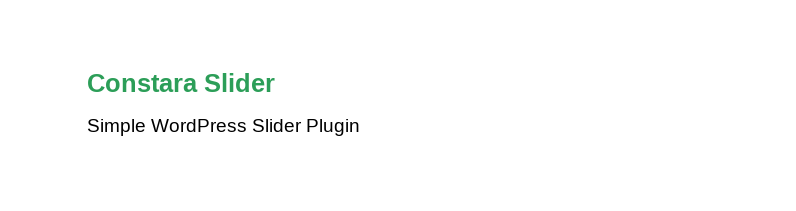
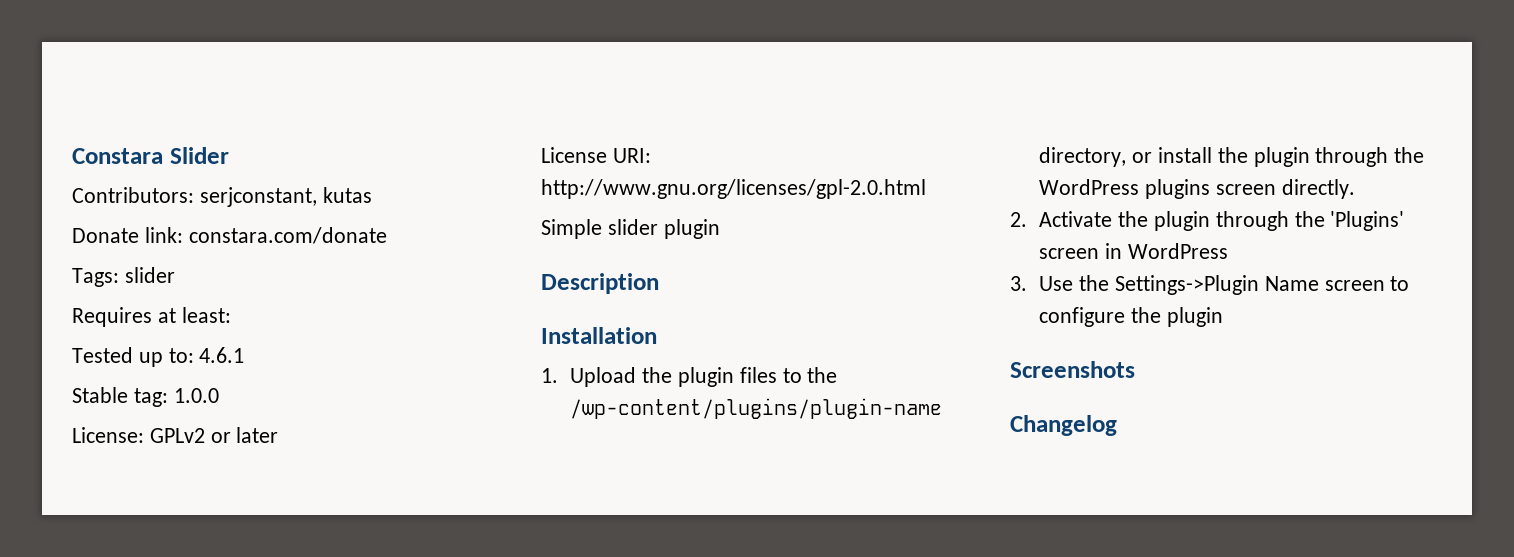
[87,119,361,136] Simple WordPress Slider Plugin -> [72,187,372,207] [72,227,387,244] [72,267,175,287] [72,307,231,327] [72,347,245,367] [72,387,219,407] [72,427,279,443] [541,147,651,163] [541,179,926,199] [541,219,720,239] [541,273,659,294] [541,327,657,344] [541,367,838,387] [570,398,943,419] [1039,147,1425,167] [1039,179,1355,199] [1010,211,1405,231] [1039,243,1229,259] [1010,275,1410,295] [1039,307,1224,327] [1010,361,1135,378] [1010,415,1117,436] Contributors: serjconstant, kutas // Donate link: constara.com/donate // Tags: slider // Requires at least: // Tested up to: 4.6.1 // Stable tag: 1.0.0 // License: GPLv2 or later // License URI: http://www.gnu.org/licenses/gpl-2.0.html // Simple slider plugin // Description // Installation // 1. Upload the plugin files to the /wp-content/plugins/plugin-name directory, or install the plugin through the WordPress plugins screen directly. // 2. Activate the plugin through the 'Plugins' screen in WordPress // 3. Use the Settings->Plugin Name screen to configure the plugin // Screenshots // Changelog

